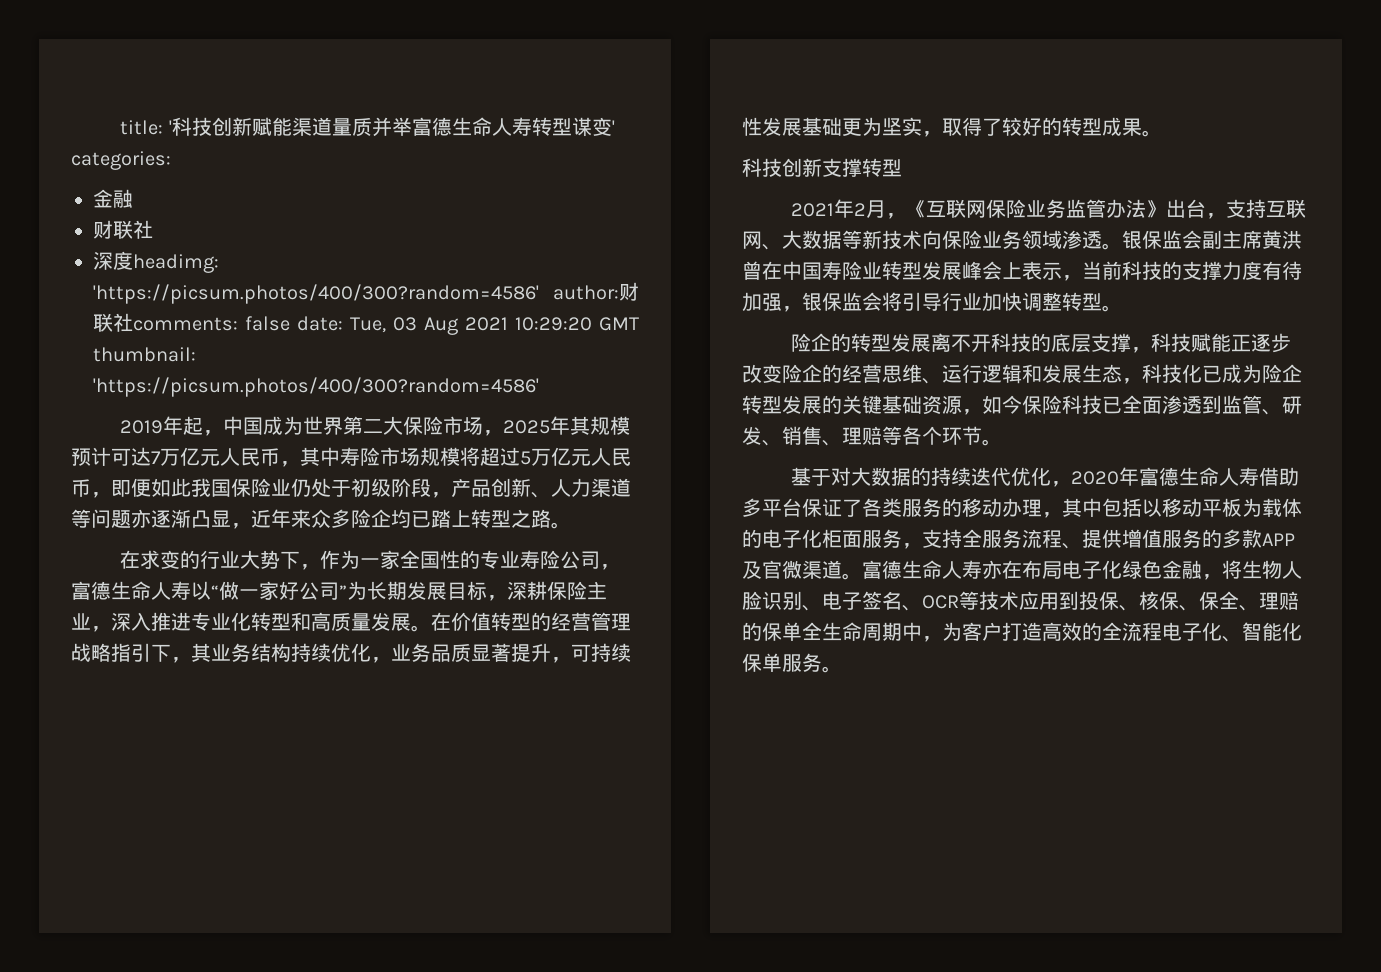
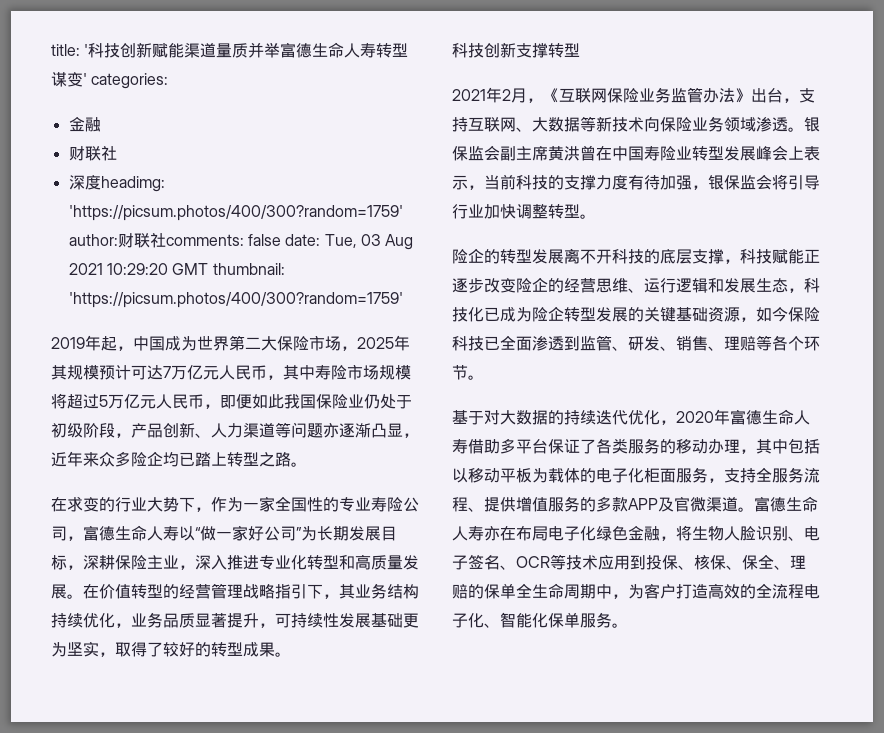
[93,284,539,304] 'https://picsum.photos/400/300?random=4586' -> [68,205,403,221] 'https://picsum.photos/400/300?random=1759'
[93,377,539,397] 'https://picsum.photos/400/300?random=4586' -> [68,292,403,308] 'https://picsum.photos/400/300?random=1759'

